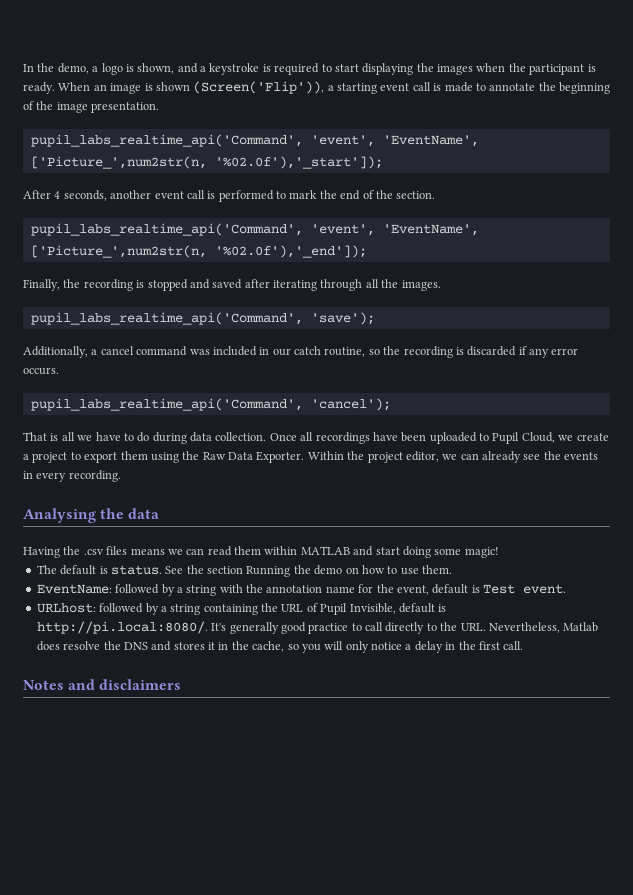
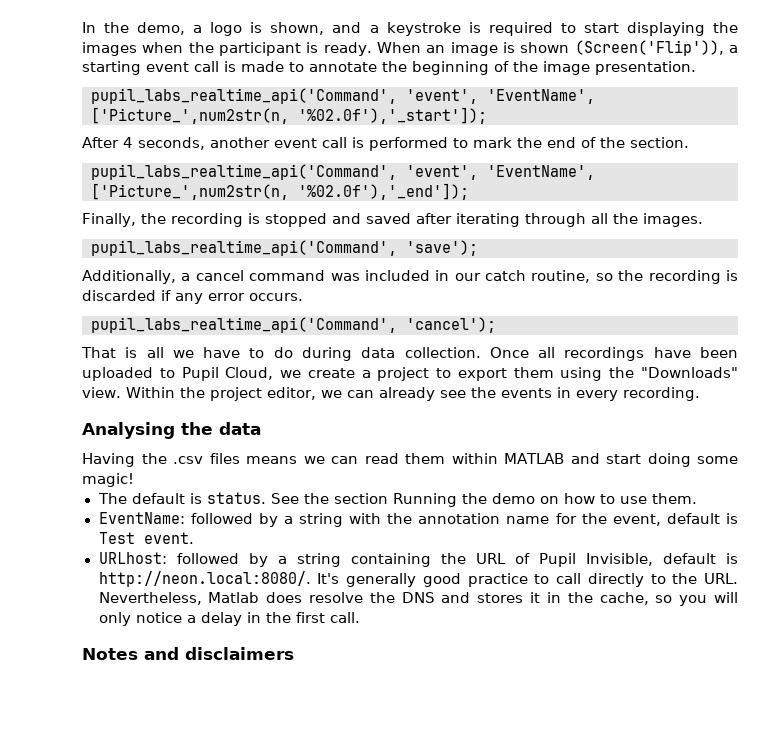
[202,451,305,463] Raw Data Exporter. -> [641,367,738,378] [82,387,121,398] "Downloads" view.
[36,621,208,634] http://pi.local:8080/. -> [98,571,311,587] http://neon.local:8080/.

